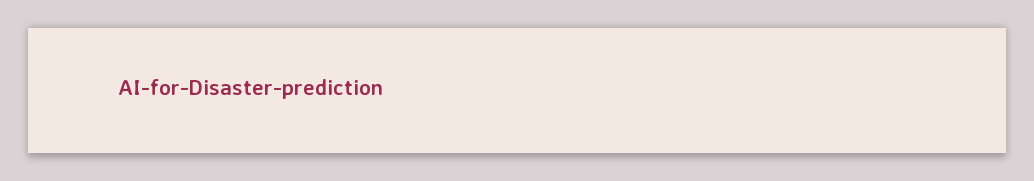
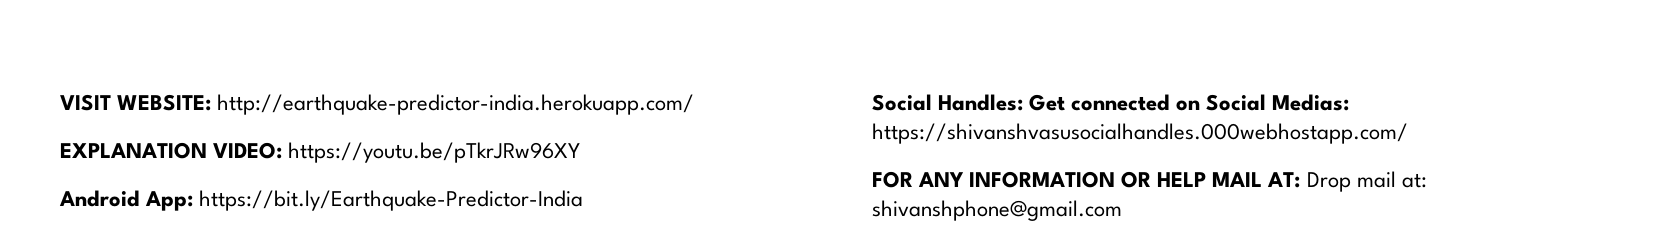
[118,79,383,99] AI-for-Disaster-prediction -> [60,94,695,115] [60,142,581,163] [59,190,584,211] [872,94,1350,111] [872,123,1408,144] [872,171,1427,192] [872,200,1122,221] VISIT WEBSITE: http://earthquake-predictor-india.herokuapp.com/ // EXPLANATION VIDEO: https://youtu.be/pTkrJRw96XY // Android App: https://bit.ly/Earthquake-Predictor-India // Social Handles: Get connected on Social Medias: https://shivanshvasusocialhandles.000webhostapp.com/ // FOR ANY INFORMATION OR HELP MAIL AT: Drop mail at: shivanshphone@gmail.com

